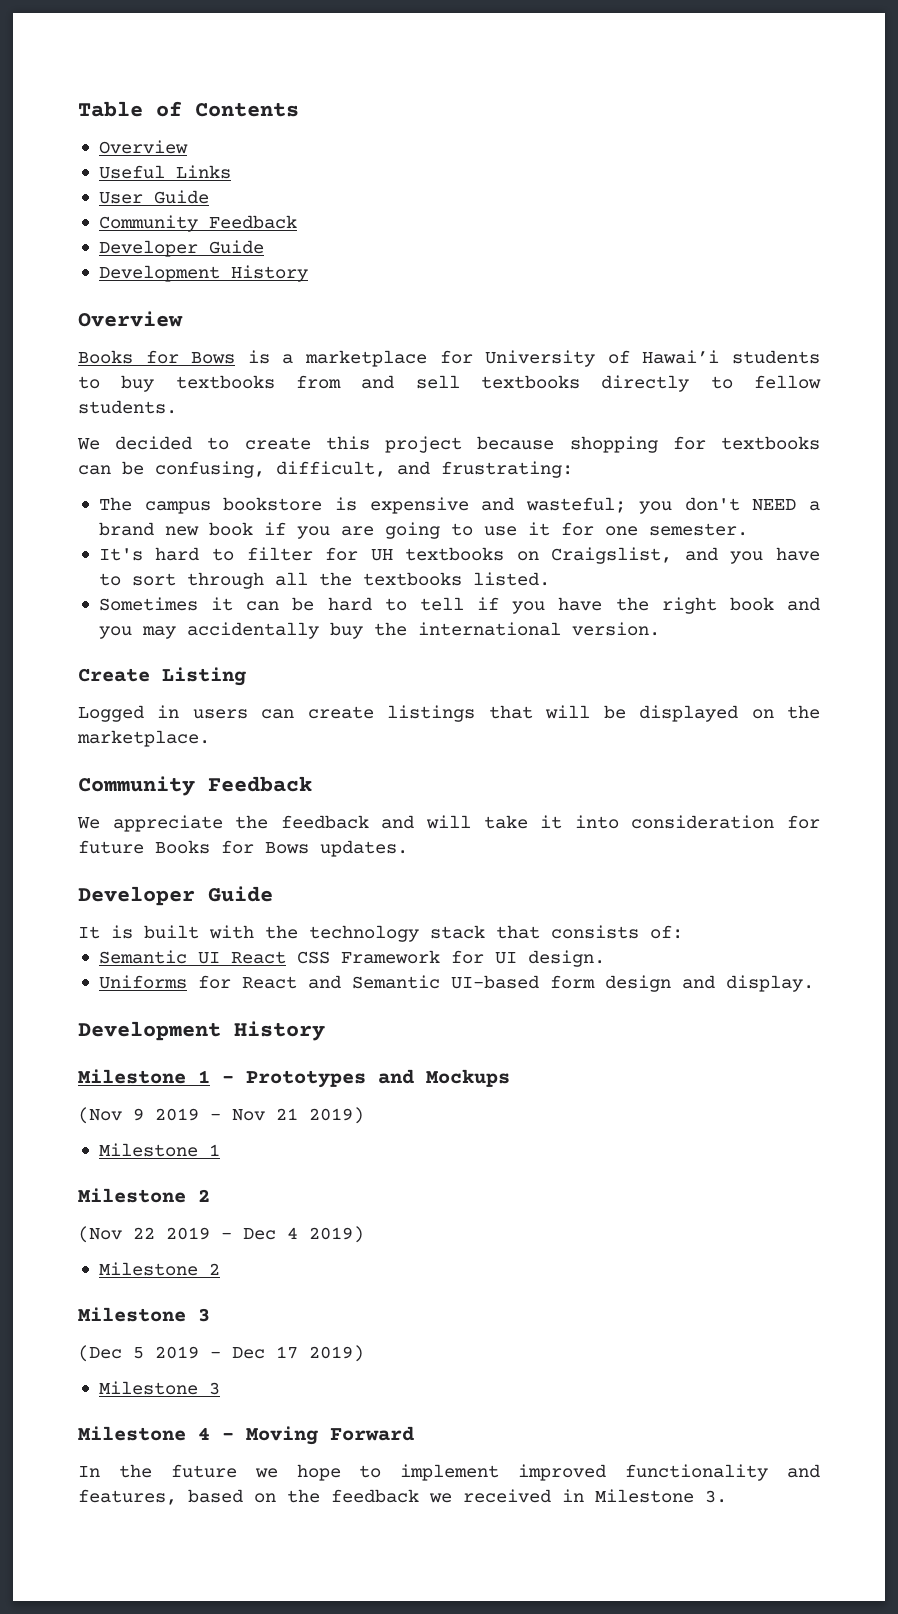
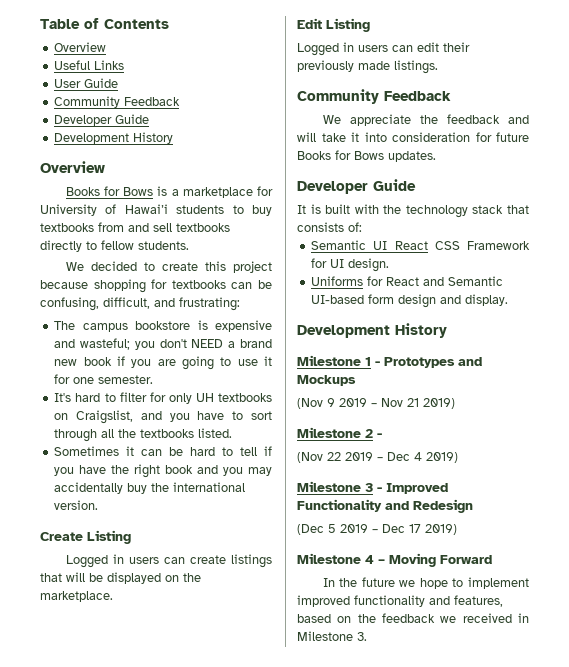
(359, 554) none -> [168,393,192,404] only
(210, 738) none -> [297,18,370,32] [297,42,470,56] [297,60,438,74] // Edit Listing // Logged in users can edit their previously made listings.
[98,1143,220,1157] [78,1188,210,1203] // Milestone 1 // Milestone 2 -> [297,427,382,438] // Milestone 2 -
[98,1262,220,1276] [78,1307,210,1322] // Milestone 2 // Milestone 3 -> [297,481,448,494] [297,499,473,513] // Milestone 3 - Improved Functionality and Redesign
[98,1381,220,1395] // Milestone 3 -> (457, 529) none

